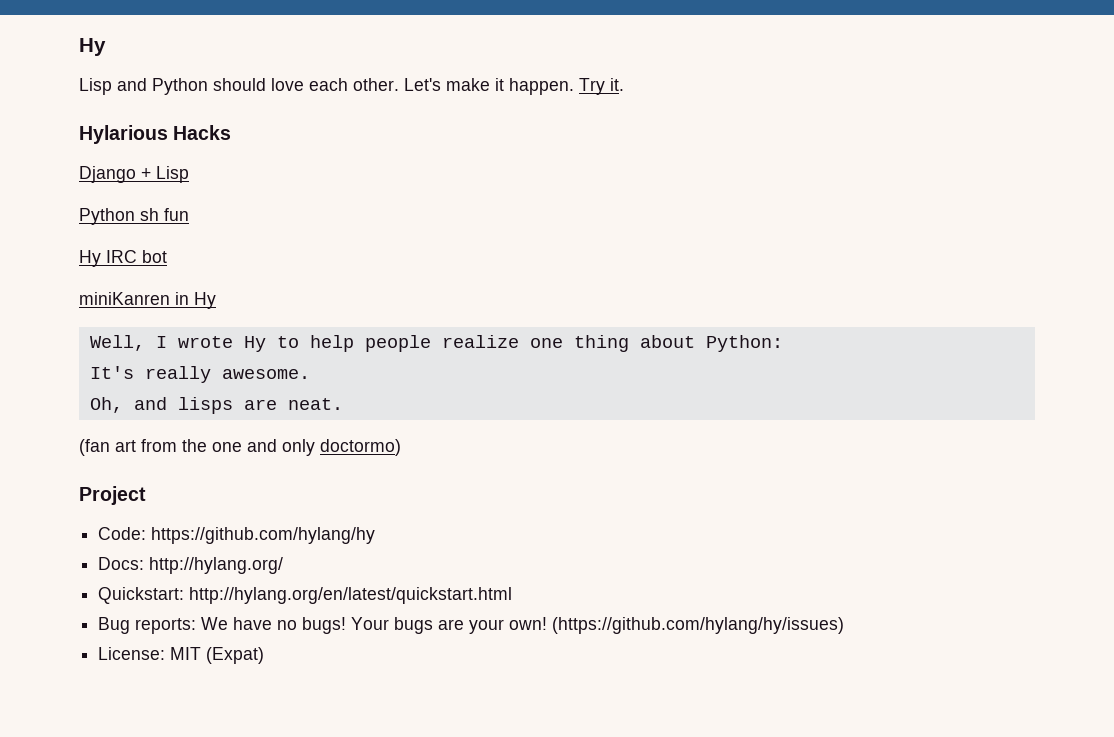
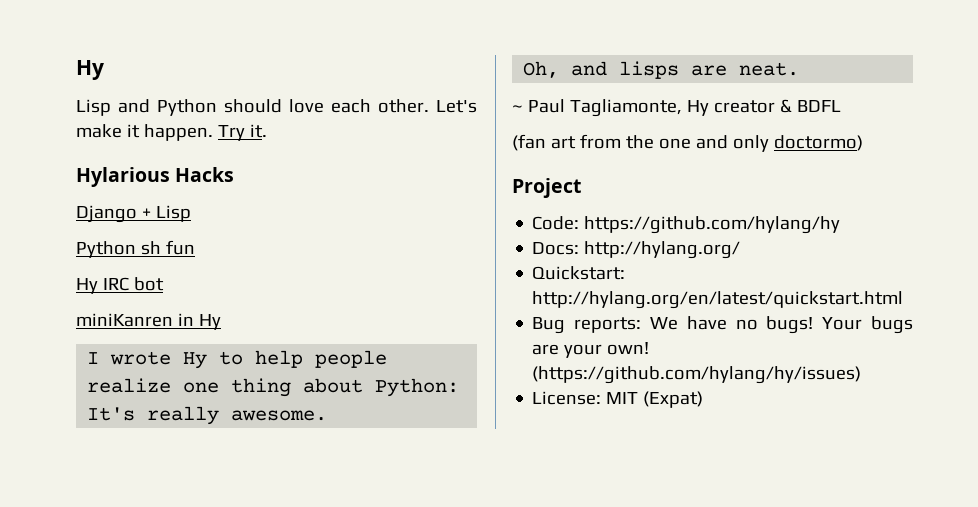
[89,335,145,351] Well, -> (221, 322) none
(343, 404) none -> [512,99,841,117] // ~ Paul Tagliamonte, Hy creator & BDFL

